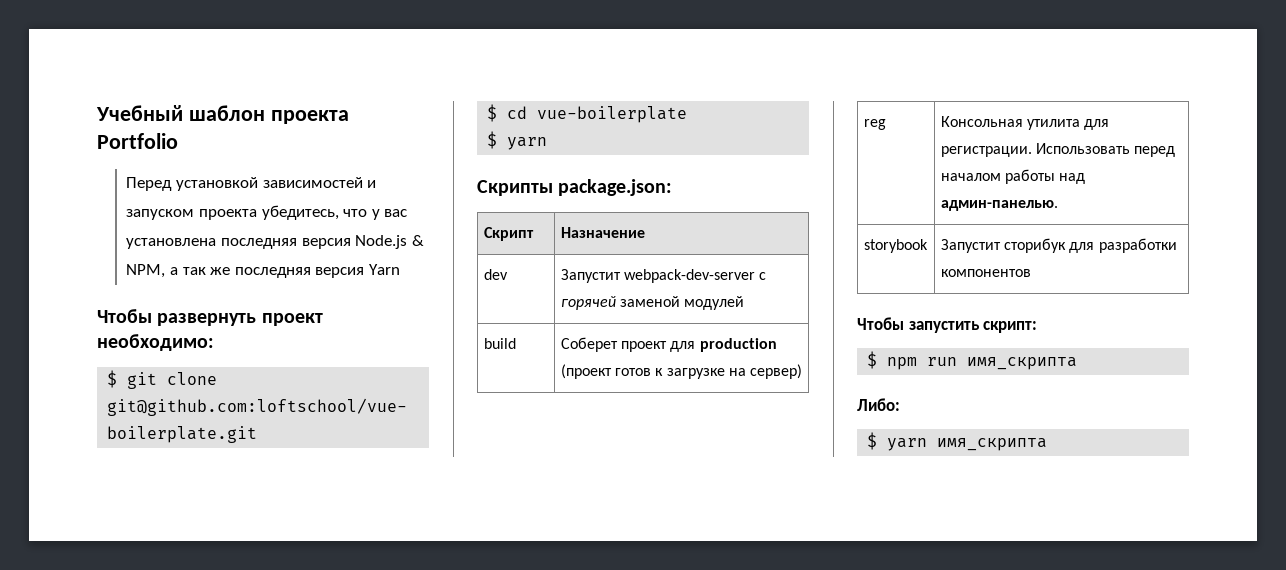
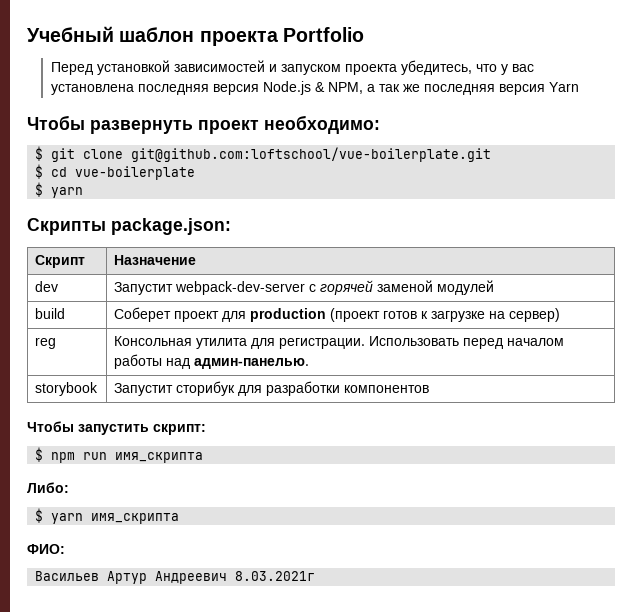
(1048, 444) none -> [27,544,65,554] [35,571,316,584] // ФИО: // Васильев Артур Андреевич 8.03.2021г

